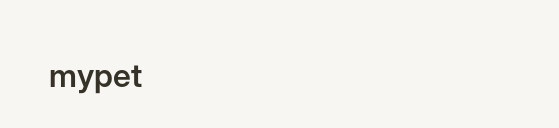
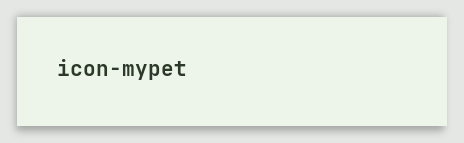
[49,65,142,94] mypet -> [57,59,187,80] icon-mypet

